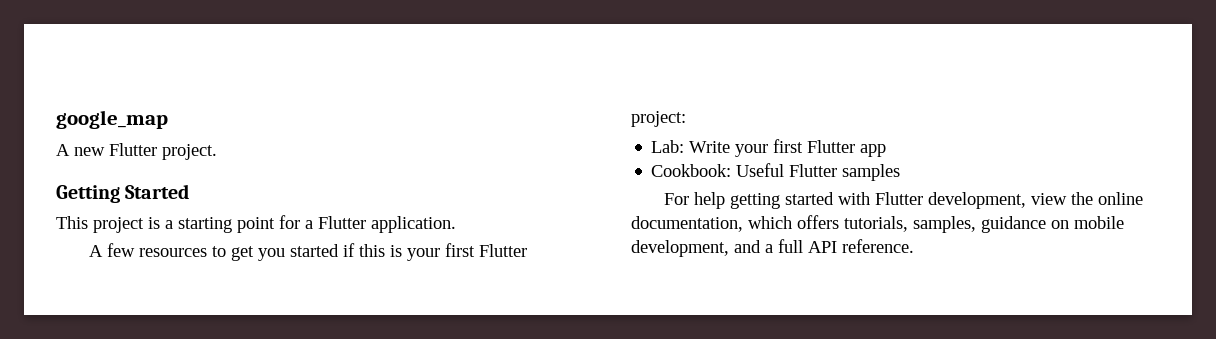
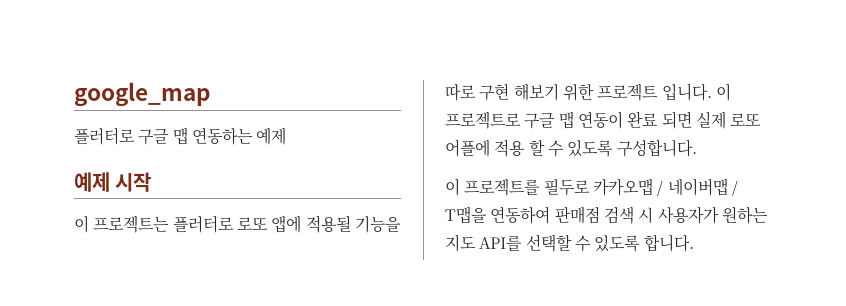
[56,143,217,160] [56,184,190,203] [56,215,456,233] [88,243,527,261] [631,111,686,127] [651,139,887,157] [651,163,901,181] [663,192,1143,209] [631,215,1124,233] [631,239,914,257] A new Flutter project. // Getting Started // This project is a starting point for a Flutter application. // A few resources to get you started if this is your first Flutter project: // Lab: Write your first Flutter app // Cookbook: Useful Flutter samples // For help getting started with Flutter development, view the online documentation, which offers tutorials, samples, guidance on mobile development, and a full API reference. -> [74,127,287,145] [74,172,152,192] [74,215,401,233] [445,83,731,101] [445,111,762,129] [445,139,697,157] [445,178,738,196] [445,206,768,224] [445,234,694,252] 플러터로 구글 맵 연동하는 예제 // 예제 시작 // 이 프로젝트는 플러터로 로또 앱에 적용될 기능을 따로 구현 해보기 위한 프로젝트 입니다. 이 프로젝트로 구글 맵 연동이 완료 되면 실제 로또 어플에 적용 할 수 있도록 구성합니다. // 이 프로젝트를 필두로 카카오맵 / 네이버맵 / T맵을 연동하여 판매점 검색 시 사용자가 원하는 지도 API를 선택할 수 있도록 합니다.

